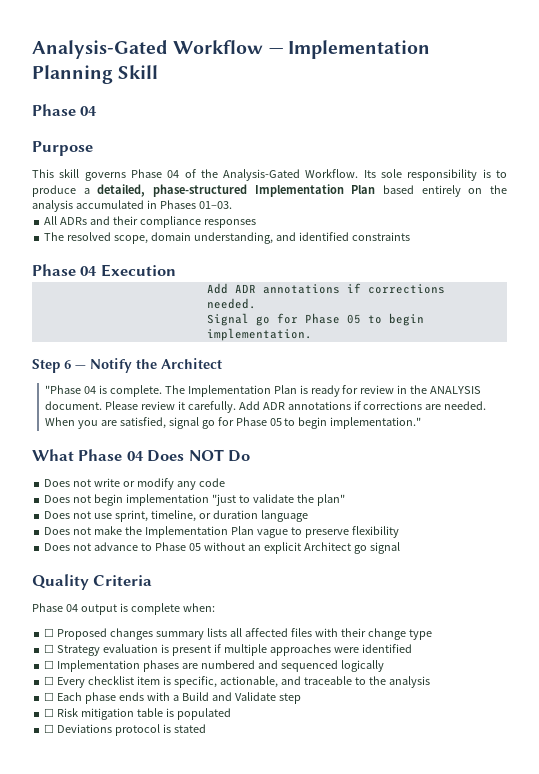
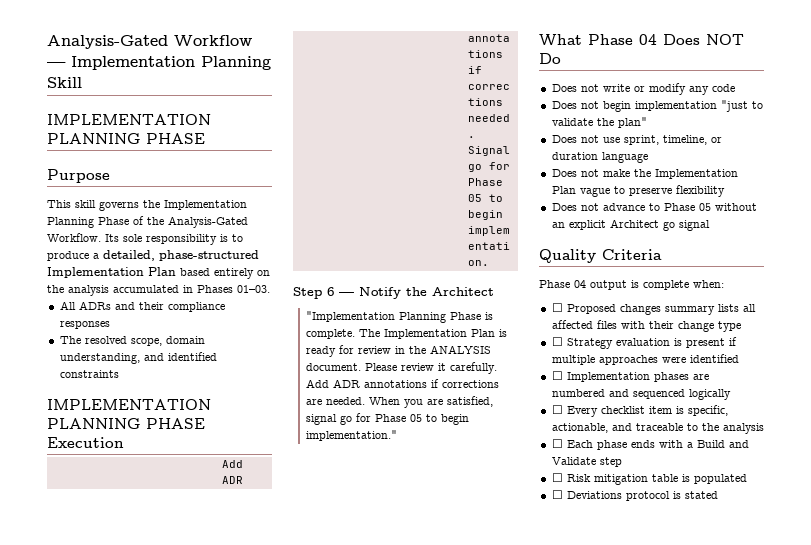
[32,104,98,116] Phase 04 -> [47,114,211,125] [47,133,205,144] IMPLEMENTATION PLANNING PHASE
[130,169,180,178] Phase 04 -> [143,200,247,210] [47,217,129,228] the Implementation Planning Phase
[32,264,98,276] Phase 04 -> [47,399,211,410] [47,418,205,429] IMPLEMENTATION PLANNING PHASE
[44,385,96,394] "Phase 04 -> [306,311,482,323] "Implementation Planning Phase

